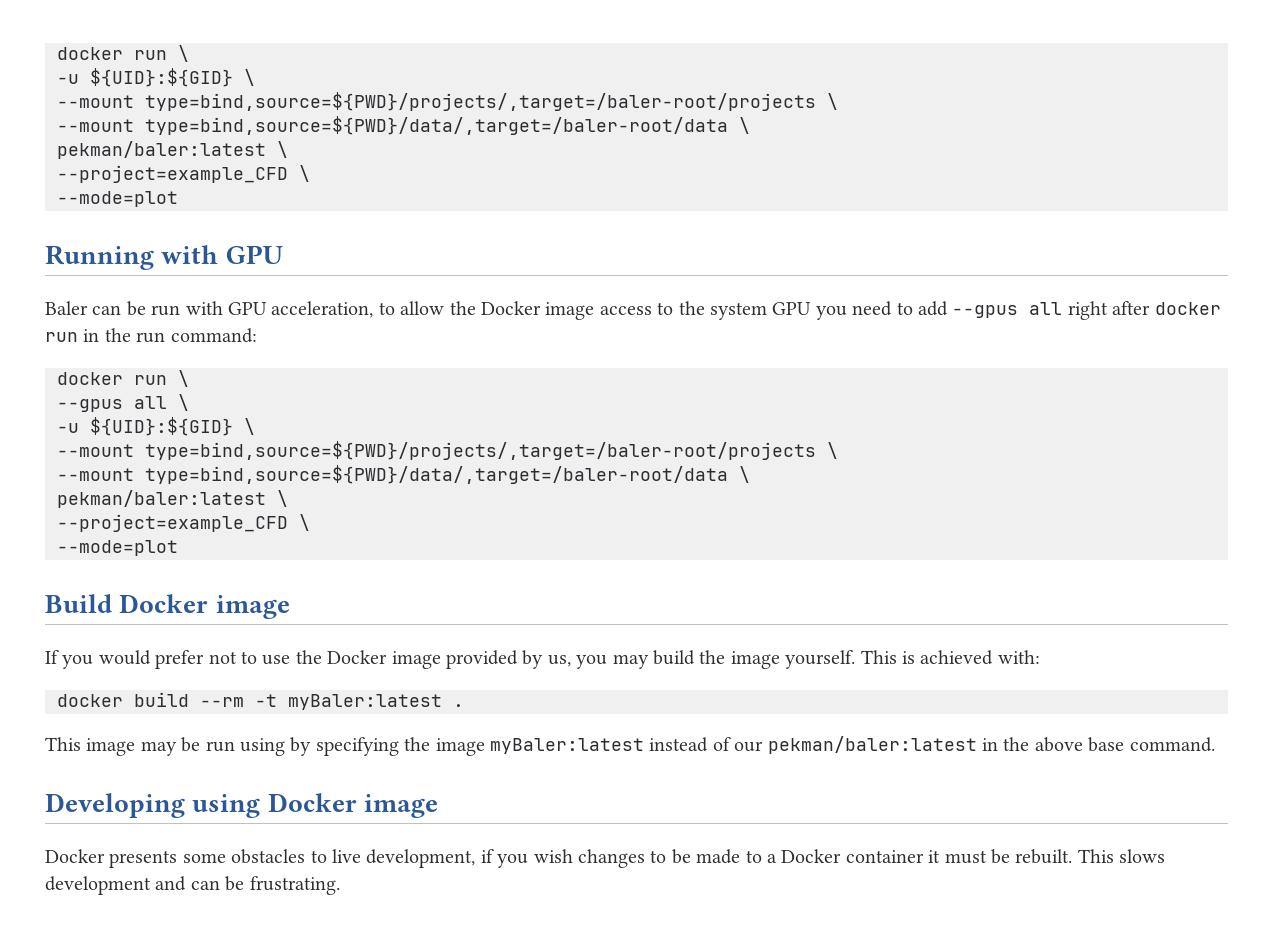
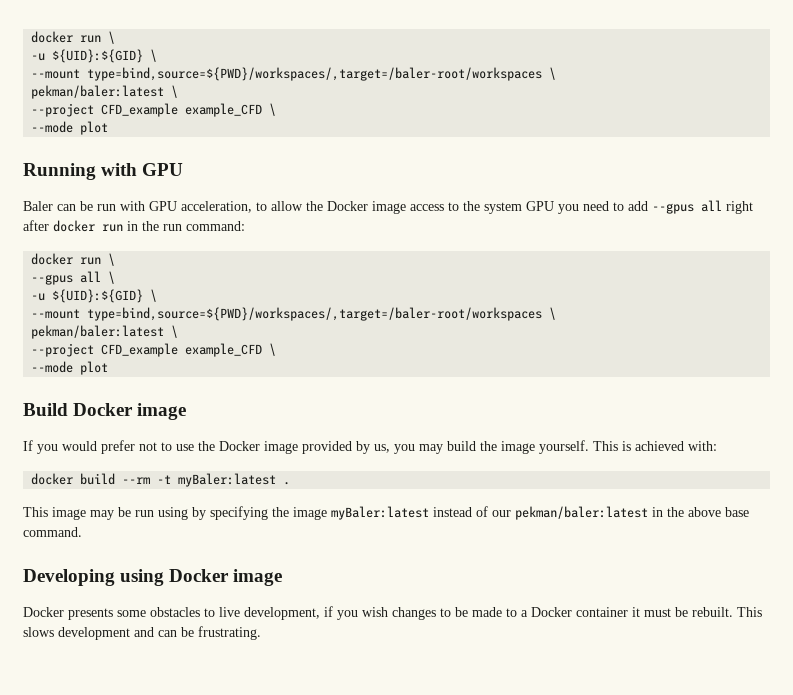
[145,92,838,111] [57,116,750,135] [57,141,288,159] [57,165,310,183] [57,191,178,207] type=bind,source=${PWD}/projects/,target=/baler-root/projects \ // --mount type=bind,source=${PWD}/data/,target=/baler-root/data \ // pekman/baler:latest \ // --project=example_CFD \ // --mode=plot -> [87,67,557,81] [31,85,179,99] [31,103,277,117] [31,121,109,135] type=bind,source=${PWD}/workspaces/,target=/baler-root/workspaces \ // pekman/baler:latest \ // --project CFD_example example_CFD \ // --mode plot
[145,441,838,460] [57,465,750,484] [57,490,288,508] [57,514,310,532] [57,540,178,556] type=bind,source=${PWD}/projects/,target=/baler-root/projects \ // --mount type=bind,source=${PWD}/data/,target=/baler-root/data \ // pekman/baler:latest \ // --project=example_CFD \ // --mode=plot -> [87,307,557,321] [31,325,179,339] [31,343,277,357] [31,361,109,375] type=bind,source=${PWD}/workspaces/,target=/baler-root/workspaces \ // pekman/baler:latest \ // --project CFD_example example_CFD \ // --mode plot

